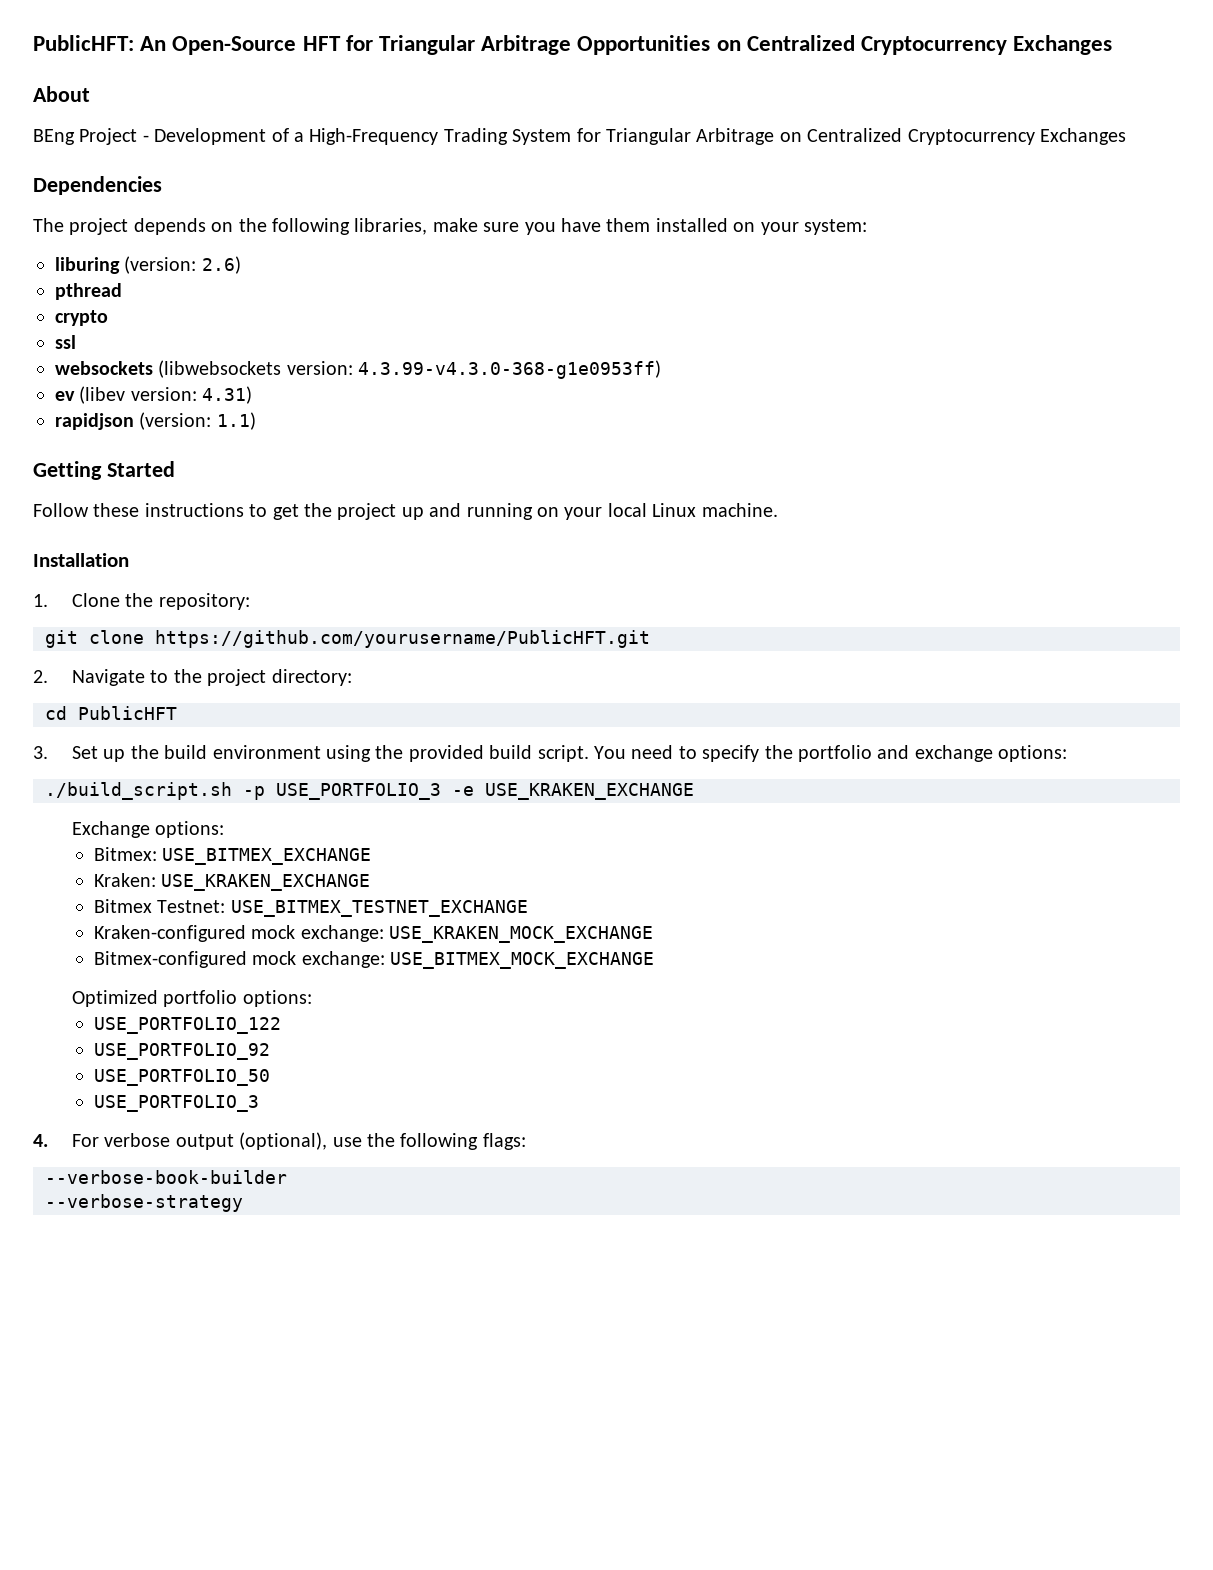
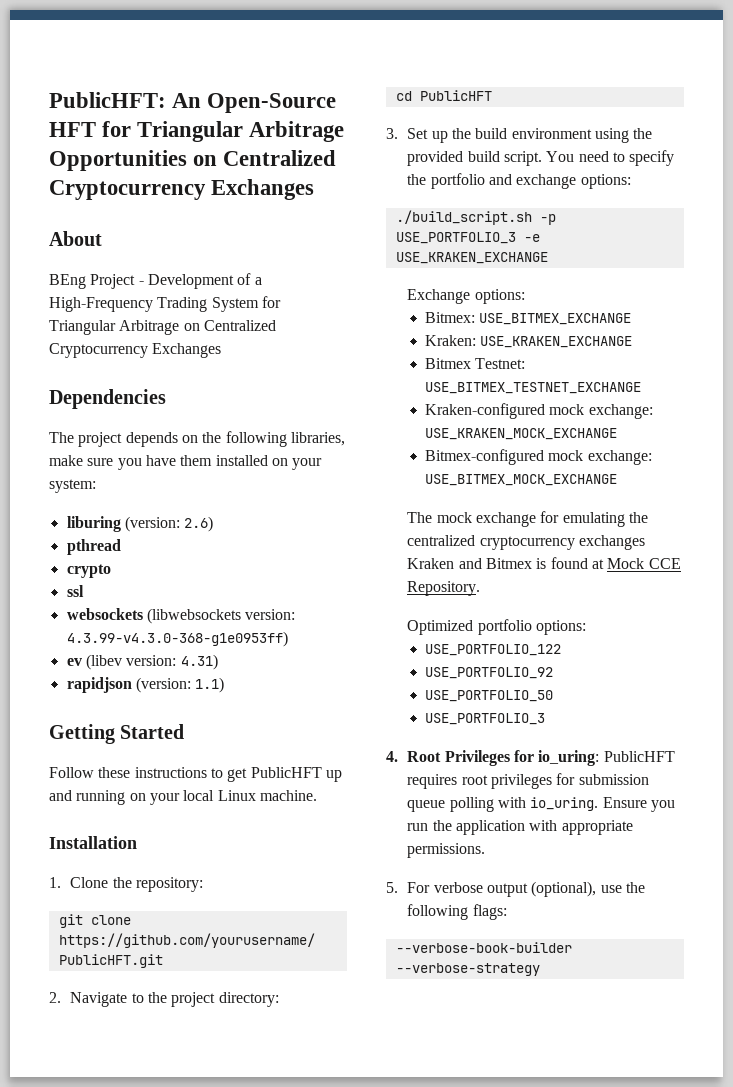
[304,503,397,520] the project -> [250,767,322,778] PublicHFT
(655, 960) none -> [407,511,648,527] [407,535,645,550] [407,557,681,569] [407,581,481,596] // The mock exchange for emulating the centralized cryptocurrency exchanges Kraken and Bitmex is found at Mock CCE Repository.
(48, 1140) none -> [407,750,675,766] [407,773,649,789] [407,797,675,812] [407,820,633,835] [407,843,486,858] [386,882,398,893] Root Privileges for io_uring: PublicHFT requires root privileges for submission queue polling with io_uring. Ensure you run the application with appropriate permissions. // 5.

